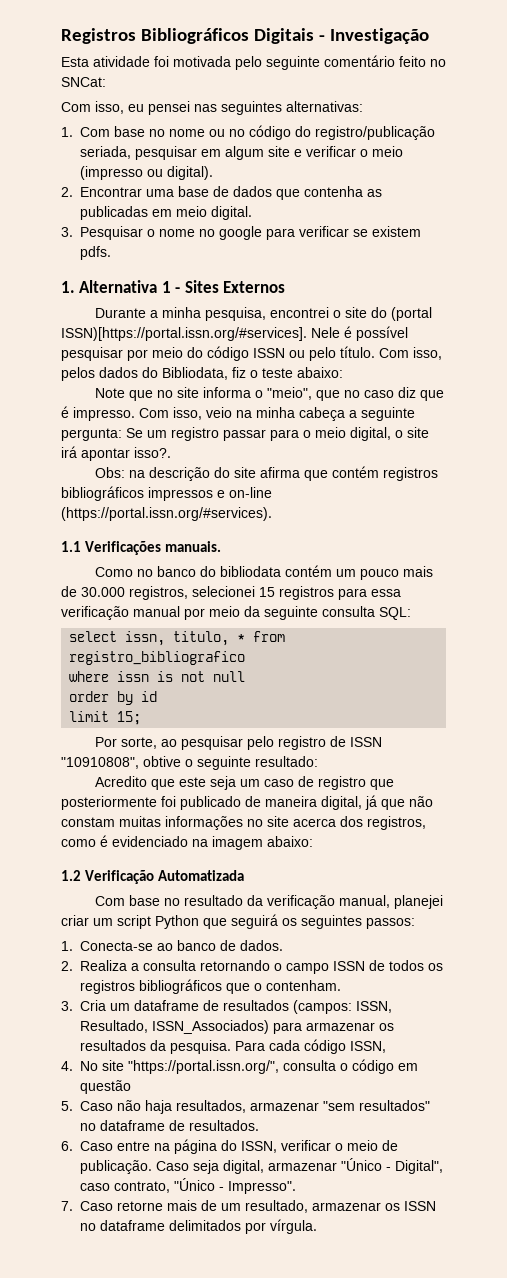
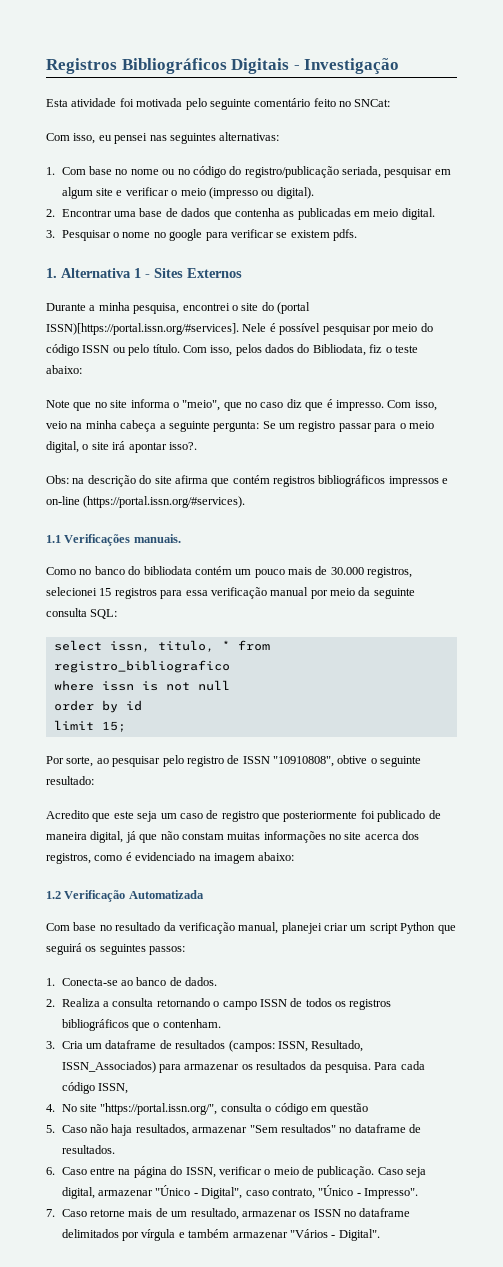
[323,1101,355,1111] "sem -> [249,1125,278,1133] "Sem
[270,1219,317,1234] vírgula. -> [141,1229,380,1241] vírgula e também armazenar "Vários - Digital".

